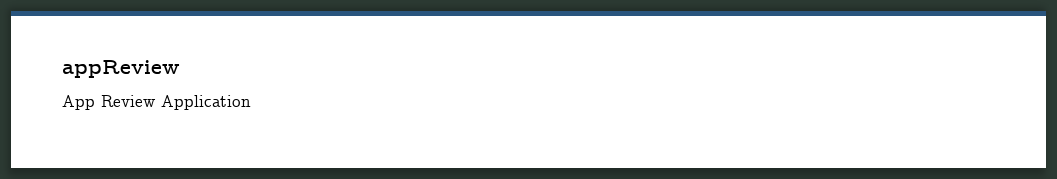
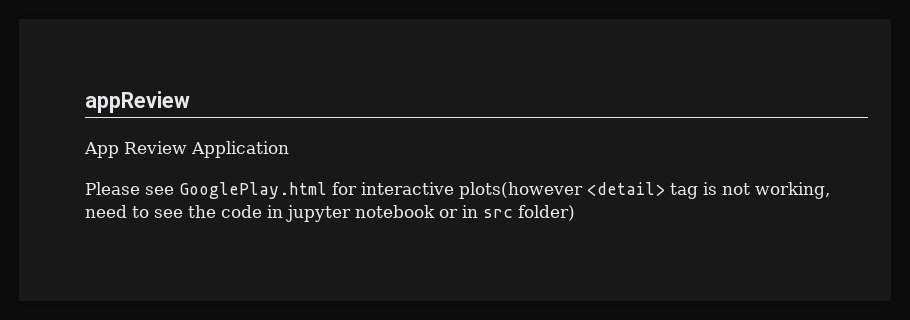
(251, 102) none -> [85,182,830,199] [85,205,575,222] // Please see GooglePlay.html for interactive plots(however <detail> tag is not working, need to see the code in jupyter notebook or in src folder)

